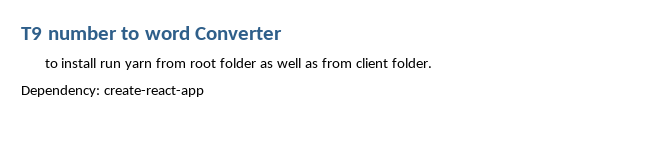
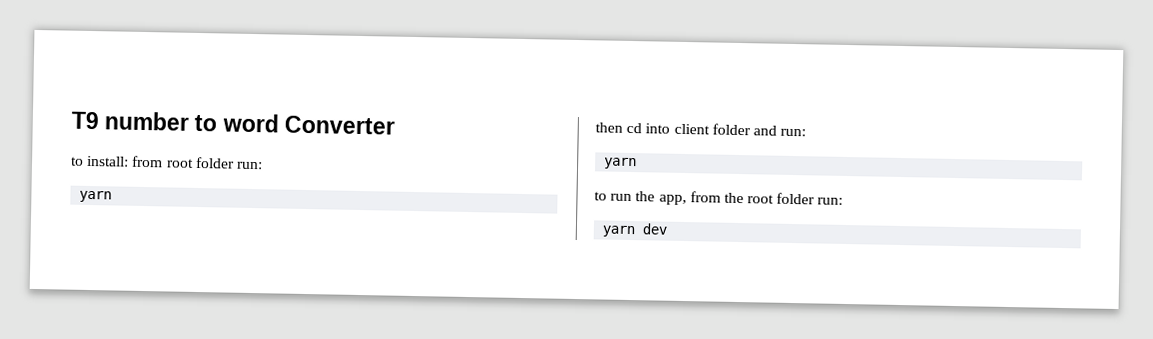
[61,58,432,70] [21,85,204,97] install run yarn from root folder as well as from client folder. // Dependency: create-react-app -> [86,155,263,170] [79,190,113,203] [595,122,807,137] [604,157,638,170] [594,191,844,206] [602,223,669,238] install: from root folder run: // yarn // then cd into client folder and run: // yarn // to run the app, from the root folder run: // yarn dev

